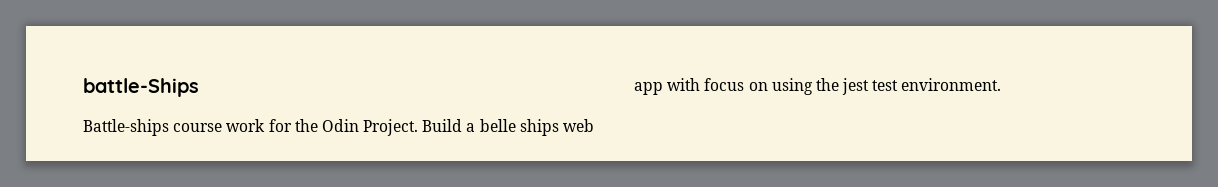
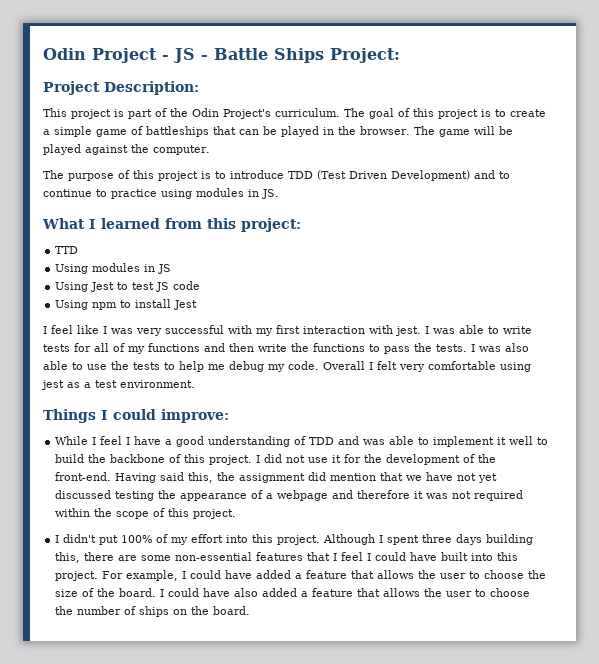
[83,78,199,97] [83,119,595,136] [634,78,1002,95] battle-Ships // Battle-ships course work for the Odin Project. Build a belle ships web app with focus on using the jest test environment. -> [43,48,400,63] [43,81,199,95] [43,108,546,119] [43,126,513,137] [43,144,210,155] [43,170,510,181] [43,188,279,199] [42,218,301,232] [55,246,79,254] [55,263,172,274] [55,281,201,292] [55,299,198,310] [43,325,532,336] [43,343,529,354] [43,361,531,372] [41,380,195,390] [43,409,229,423] [55,436,549,447] [55,454,497,465] [55,472,498,483] [55,490,524,501] [55,508,237,519] [55,534,534,545] [55,552,519,563] [55,570,547,581] [55,588,531,597] [55,606,251,617] Odin Project - JS - Battle Ships Project: // Project Description: // This project is part of the Odin Project's curriculum. The goal of this project is to create a simple game of battleships that can be played in the browser. The game will be played against the computer. // The purpose of this project is to introduce TDD (Test Driven Development) and to continue to practice using modules in JS. // What I learned from this project: // TTD // Using modules in JS // Using Jest to test JS code // Using npm to install Jest // I feel like I was very successful with my first interaction with jest. I was able to write tests for all of my functions and then write the functions to pass the tests. I was also able to use the tests to help me debug my code. Overall I felt very comfortable using jest as a test environment. // Things I could improve: // While I feel I have a good understanding of TDD and was able to implement it well to build the backbone of this project. I did not use it for the development of the front-end. Having said this, the assignment did mention that we have not yet discussed testing the appearance of a webpage and therefore it was not required within the scope of this project. // I didn't put 100% of my effort into this project. Although I spent three days building this, there are some non-essential features that I feel I could have built into this project. For example, I could have added a feature that allows the user to choose the size of the board. I could have also added a feature that allows the user to choose the number of ships on the board.

